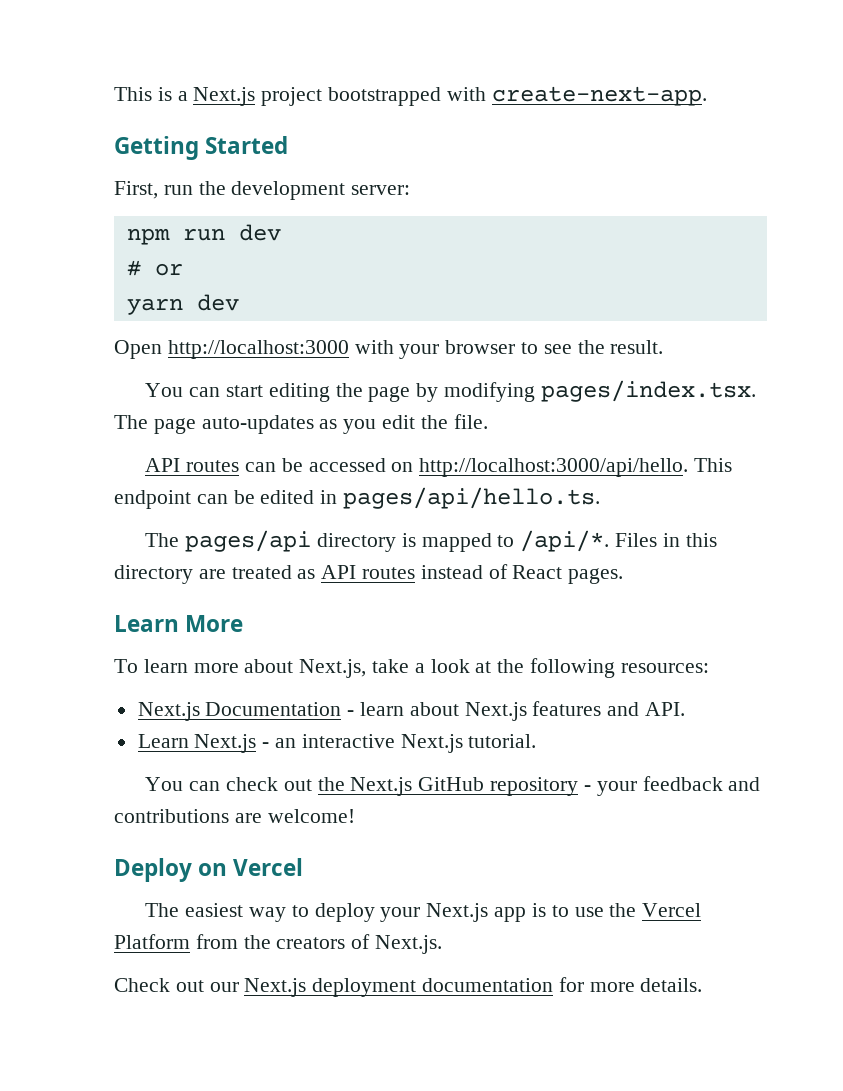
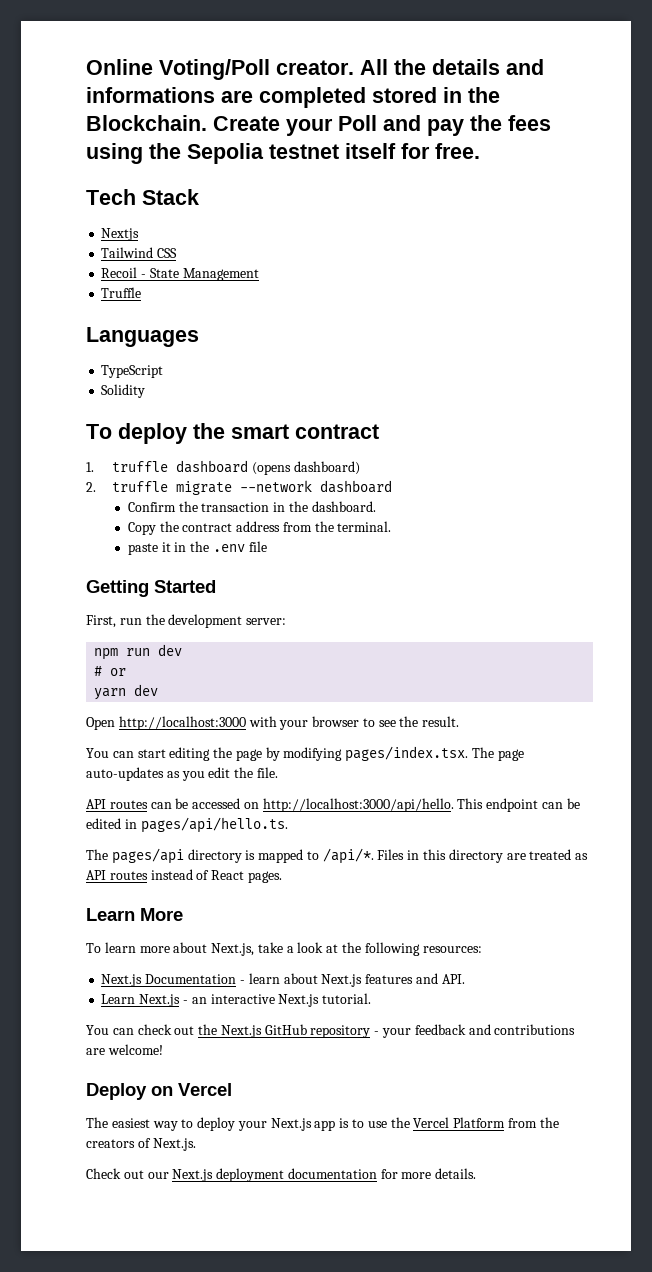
[114,86,707,106] This is a Next.js project bootstrapped with create-next-app. -> [86,59,544,80] [86,87,500,108] [86,115,551,136] [86,143,480,164] [86,189,199,205] [101,228,140,241] [101,247,178,258] [101,267,259,281] [101,287,142,298] [86,327,199,347] [101,365,164,378] [101,384,146,398] [86,423,379,444] [86,460,360,475] [86,480,393,495] [127,501,376,512] [127,521,392,535] [127,541,267,555] Online Voting/Poll creator. All the details and informations are completed stored in the Blockchain. Create your Poll and pay the fees using the Sepolia testnet itself for free. // Tech Stack // Nextjs // Tailwind CSS // Recoil - State Management // Truffle // Languages // TypeScript // Solidity // To deploy the smart contract // 1. truffle dashboard (opens dashboard) // 2. truffle migrate --network dashboard // Confirm the transaction in the dashboard. // Copy the contract address from the terminal. // paste it in the .env file

